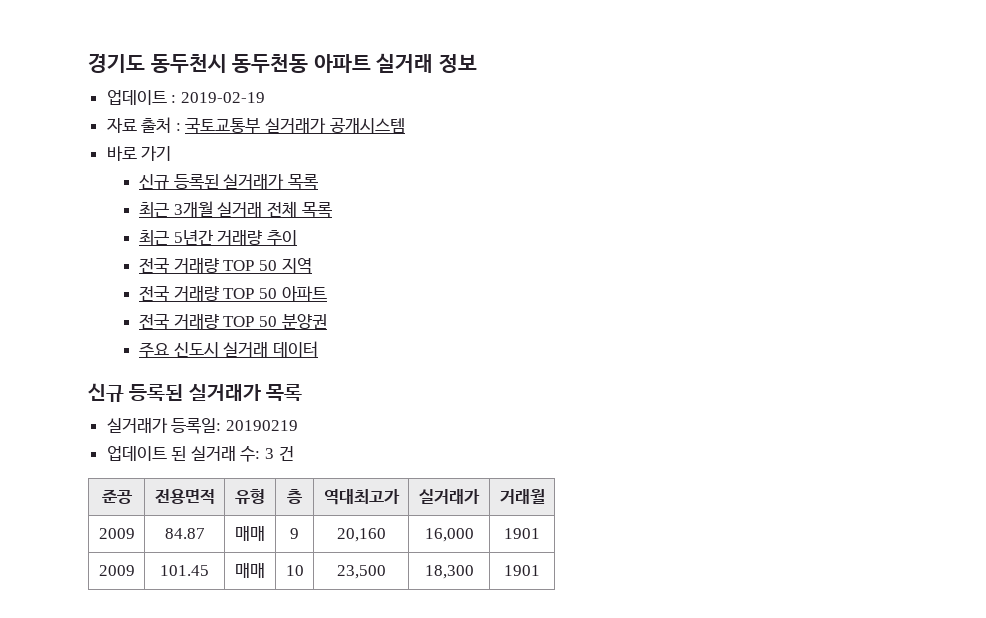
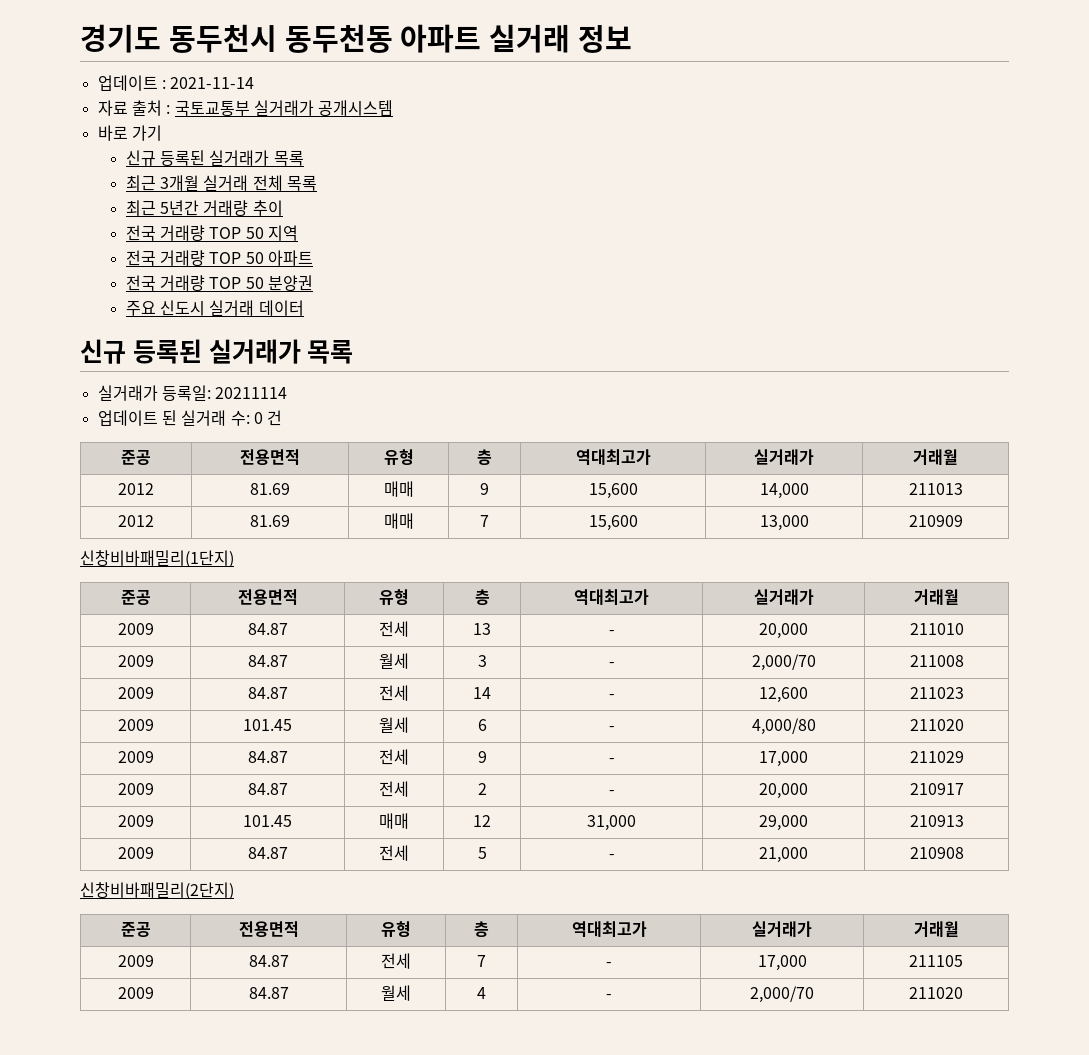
[180,92,265,103] 2019-02-19 -> [170,77,255,89] 2021-11-14
[225,420,298,431] 20190219 -> [215,387,288,399] 20211114
[265,448,275,459] 3 -> [253,412,263,424] 0
[98,528,135,539] [164,528,205,539] [235,526,265,541] [290,528,299,539] [336,528,386,542] [424,528,474,542] [504,528,540,539] [98,565,135,576] [160,565,209,576] [235,563,265,578] [285,565,304,576] [336,565,386,579] [424,565,474,579] [504,565,540,576] 2009 | 84.87 | 매매 | 9 | 20,160 | 16,000 | 1901 // 2009 | 101.45 | 매매 | 10 | 23,500 | 18,300 | 1901 -> [118,483,154,495] [249,483,290,495] [383,481,414,497] [480,483,489,495] [588,483,638,499] [759,483,809,499] [908,483,963,495] [118,515,154,527] [249,515,290,527] [383,513,414,529] [480,515,489,527] [588,515,638,531] [759,515,809,531] [908,515,963,527] [80,550,234,568] [120,590,151,605] [237,589,298,605] [379,589,409,605] [474,589,490,605] [574,589,649,605] [753,589,814,605] [914,589,959,605] [117,623,154,635] [247,623,288,635] [379,621,409,637] [473,623,491,635] [608,630,615,635] [759,623,808,639] [909,623,964,635] [117,655,154,667] [247,655,288,667] [379,653,409,669] [477,655,487,667] [608,662,615,667] [751,654,816,671] [909,655,964,667] [117,687,154,699] [247,687,288,699] [379,685,409,701] [473,687,491,699] [608,694,615,699] [759,687,808,703] [909,687,964,699] [117,719,154,731] [242,719,292,731] [379,717,409,733] [477,719,487,731] [608,726,615,731] [751,718,816,735] [909,719,964,731] [117,751,154,763] [247,751,288,763] [379,749,409,765] [477,751,487,763] [608,758,615,763] [759,751,808,767] [909,751,964,763] [117,783,154,795] [247,783,288,795] [379,781,409,797] [477,783,487,795] [608,790,615,795] [759,783,808,799] [909,783,964,795] [117,815,154,827] [242,815,292,827] [379,813,409,829] [473,815,491,827] [587,815,636,831] [759,815,808,831] [909,815,964,827] [117,847,154,859] [247,847,288,859] [379,845,409,861] [477,847,487,859] [608,854,615,859] [759,847,808,863] [909,847,964,859] [80,882,234,900] [120,922,151,937] [238,921,299,937] [381,921,411,937] [474,921,489,937] [571,921,647,937] [752,921,812,937] [913,921,959,937] [117,955,154,967] [248,955,289,967] [381,953,411,969] [477,955,486,967] [606,962,612,967] [757,955,807,971] [909,955,963,967] [117,987,154,999] [248,987,289,999] [381,985,411,1001] [477,987,486,999] [606,994,612,999] [750,986,814,1003] [909,987,963,999] 2012 | 81.69 | 매매 | 9 | 15,600 | 14,000 | 211013 // 2012 | 81.69 | 매매 | 7 | 15,600 | 13,000 | 210909 // 신창비바패밀리(1단지) // 준공 | 전용면적 | 유형 | 층 | 역대최고가 | 실거래가 | 거래월 // 2009 | 84.87 | 전세 | 13 | - | 20,000 | 211010 // 2009 | 84.87 | 월세 | 3 | - | 2,000/70 | 211008 // 2009 | 84.87 | 전세 | 14 | - | 12,600 | 211023 // 2009 | 101.45 | 월세 | 6 | - | 4,000/80 | 211020 // 2009 | 84.87 | 전세 | 9 | - | 17,000 | 211029 // 2009 | 84.87 | 전세 | 2 | - | 20,000 | 210917 // 2009 | 101.45 | 매매 | 12 | 31,000 | 29,000 | 210913 // 2009 | 84.87 | 전세 | 5 | - | 21,000 | 210908 // 신창비바패밀리(2단지) // 준공 | 전용면적 | 유형 | 층 | 역대최고가 | 실거래가 | 거래월 // 2009 | 84.87 | 전세 | 7 | - | 17,000 | 211105 // 2009 | 84.87 | 월세 | 4 | - | 2,000/70 | 211020

